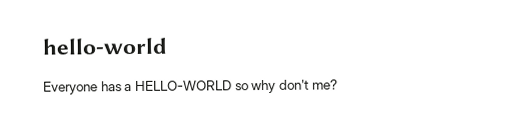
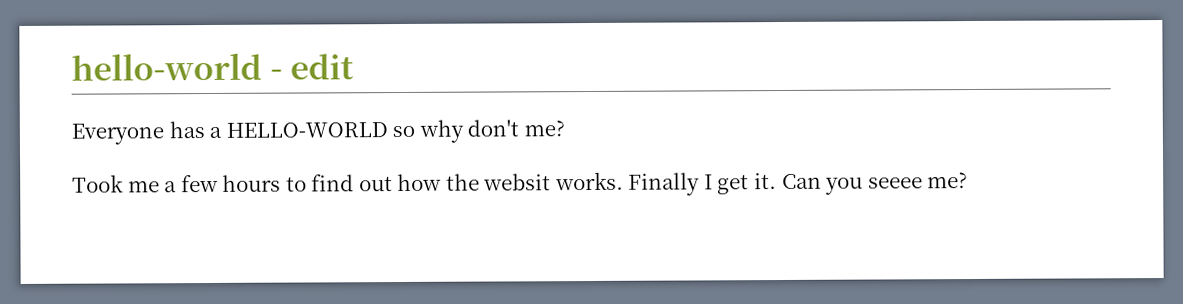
(167, 46) none -> [269,53,355,80] - edit
(338, 84) none -> [72,171,969,196] // Took me a few hours to find out how the websit works. Finally I get it. Can you seeee me?

